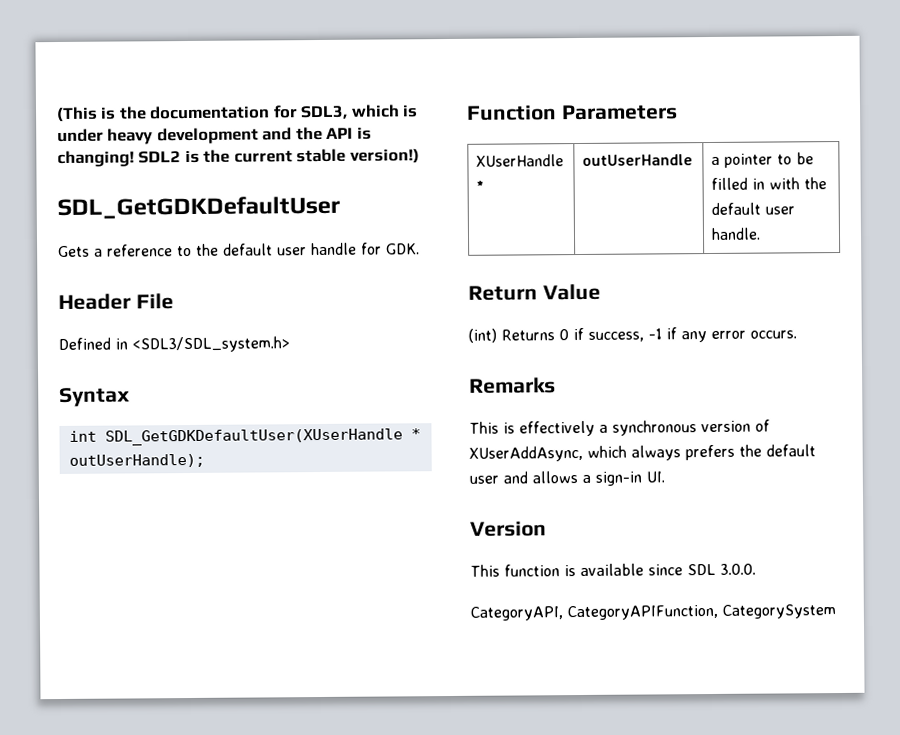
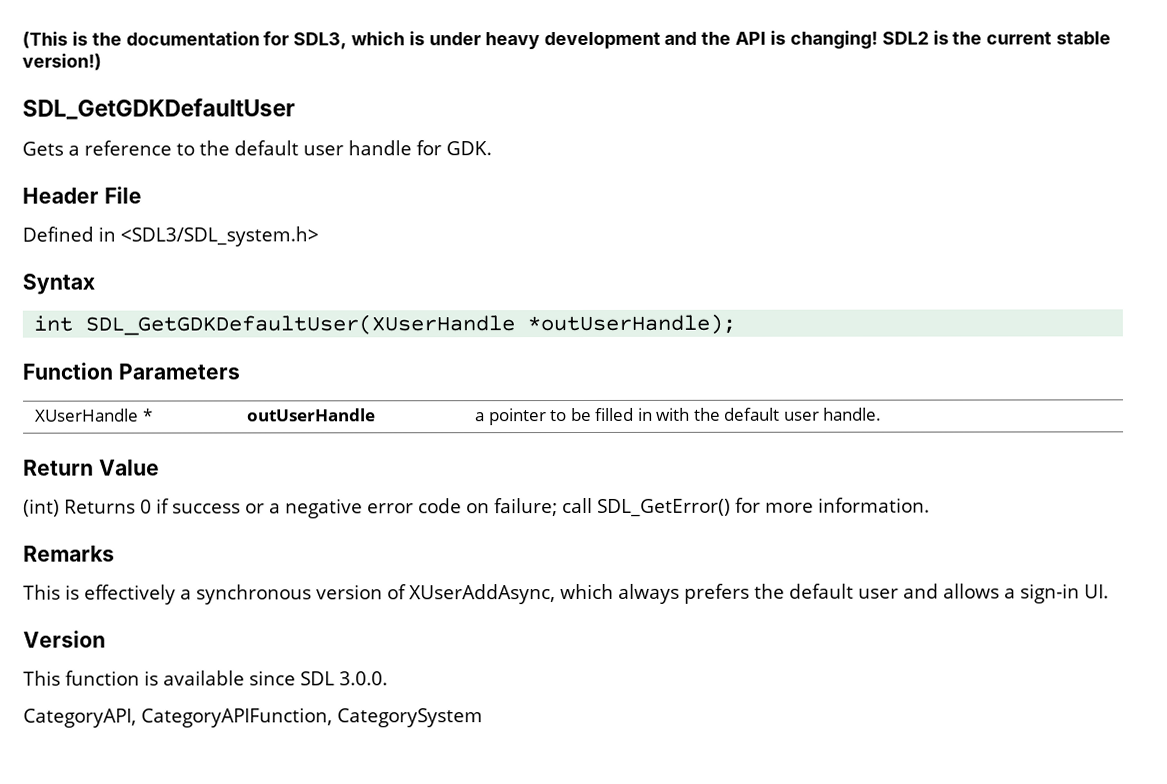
[410,428,421,440] [68,453,205,468] * outUserHandle); -> [527,313,737,335] *outUserHandle);
[588,327,797,343] success, -1 if any error occurs. -> [172,497,930,519] success or a negative error code on failure; call SDL_GetError() for more information.

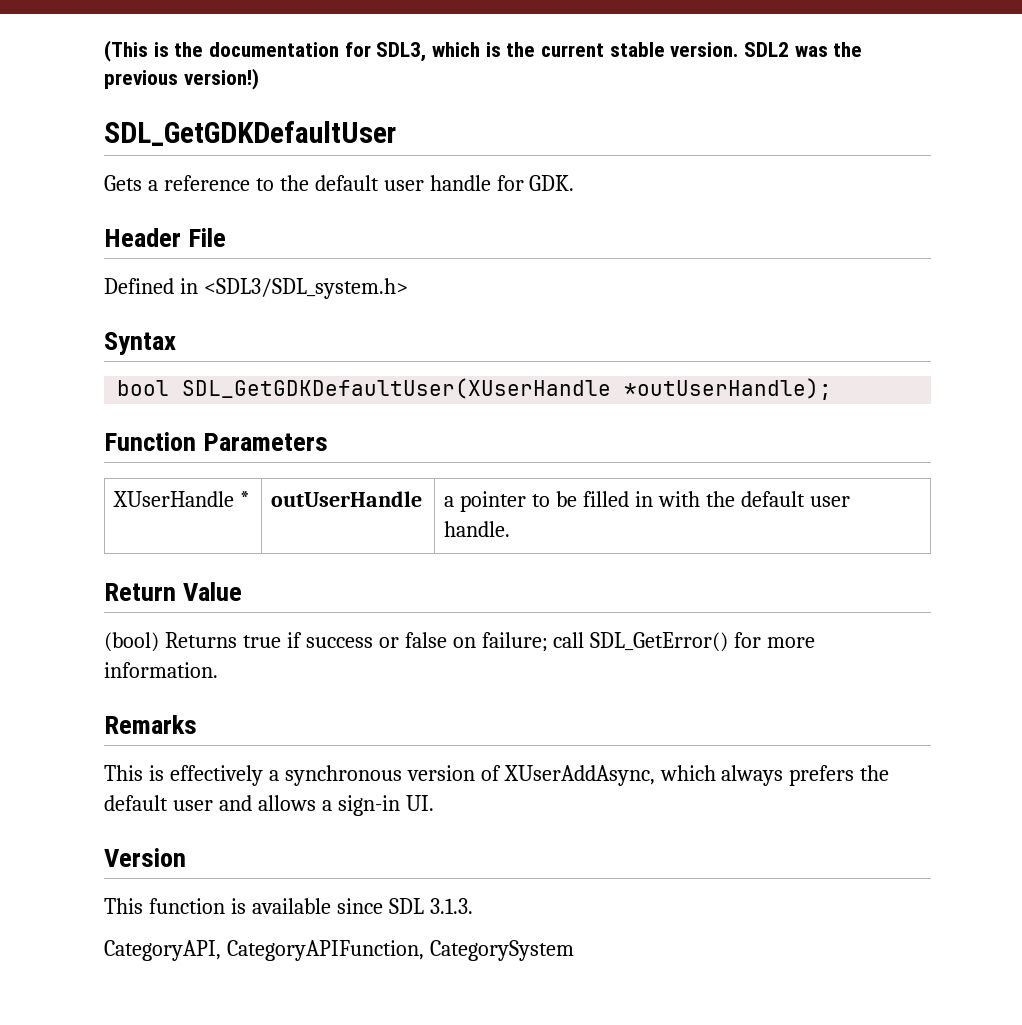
[428,30,1112,50] under heavy development and the API is changing! SDL2 is the current stable -> [506,42,863,57] [104,70,178,89] the current stable version. SDL2 was the previous
[33,315,74,332] int -> [117,380,170,396] bool
[23,498,462,519] (int) Returns 0 if success or a negative error code -> [104,632,447,652] (bool) Returns true if success or false
[339,671,388,686] 3.0.0. -> [429,898,473,914] 3.1.3.

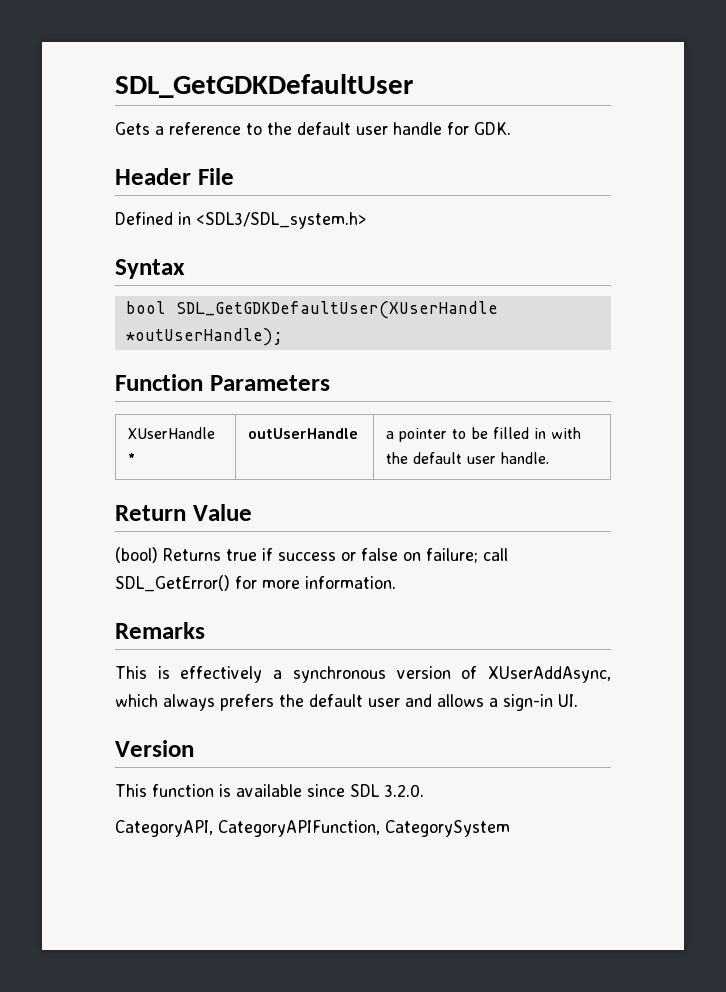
[104,40,863,62] [104,68,259,90] (This is the documentation for SDL3, which is the current stable version. SDL2 was the previous version!) // -> (115, 86) none
[429,898,473,914] 3.1.3. -> [384,784,424,797] 3.2.0.

